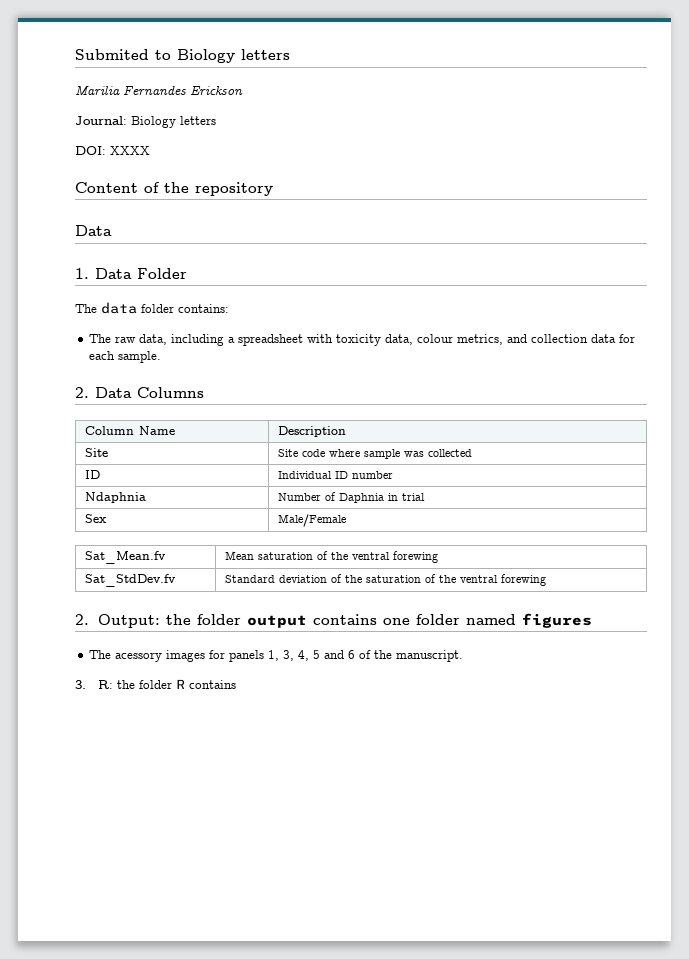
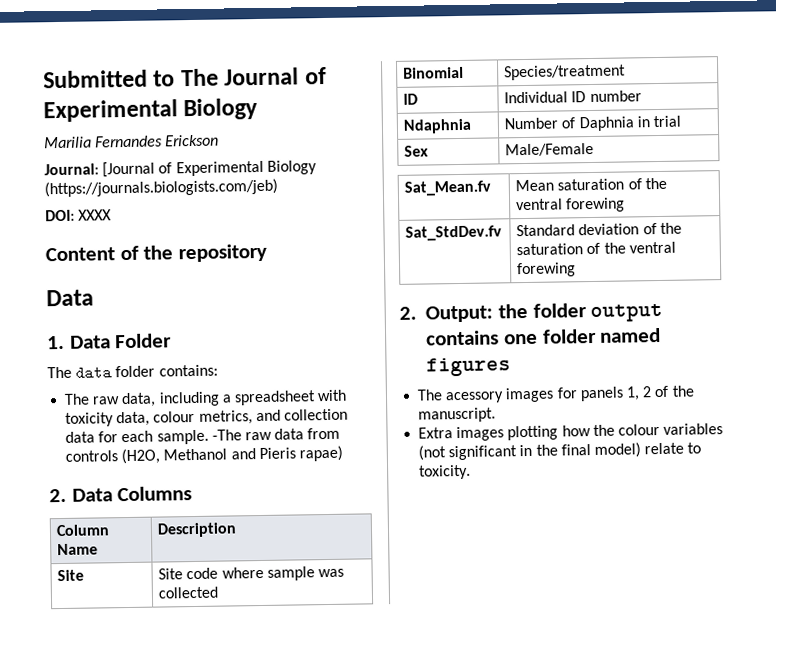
[75,49,290,63] Submited to Biology letters -> [43,66,327,89] [43,97,259,123] Submitted to The Journal of Experimental Biology
[131,116,216,128] Biology letters -> [102,160,317,178] [44,178,278,198] [Journal of Experimental Biology (https://journals.biologists.com/jeb)
(162, 357) none -> [211,427,341,441] [65,445,343,465] -The raw data from controls (H2O, Methanol and Pieris rapae)
(473, 453) none -> [403,66,465,79] [504,64,627,81] // Binomial | Species/treatment
[283,650,464,662] [75,679,237,689] 3, 4, 5 and 6 of the manuscript. // 3. R: the folder R contains -> [642,385,695,398] [418,407,497,423] [418,423,724,442] [418,442,702,461] [419,464,472,480] 2 of the manuscript. // Extra images plotting how the colour variables (not significant in the final model) relate to toxicity.

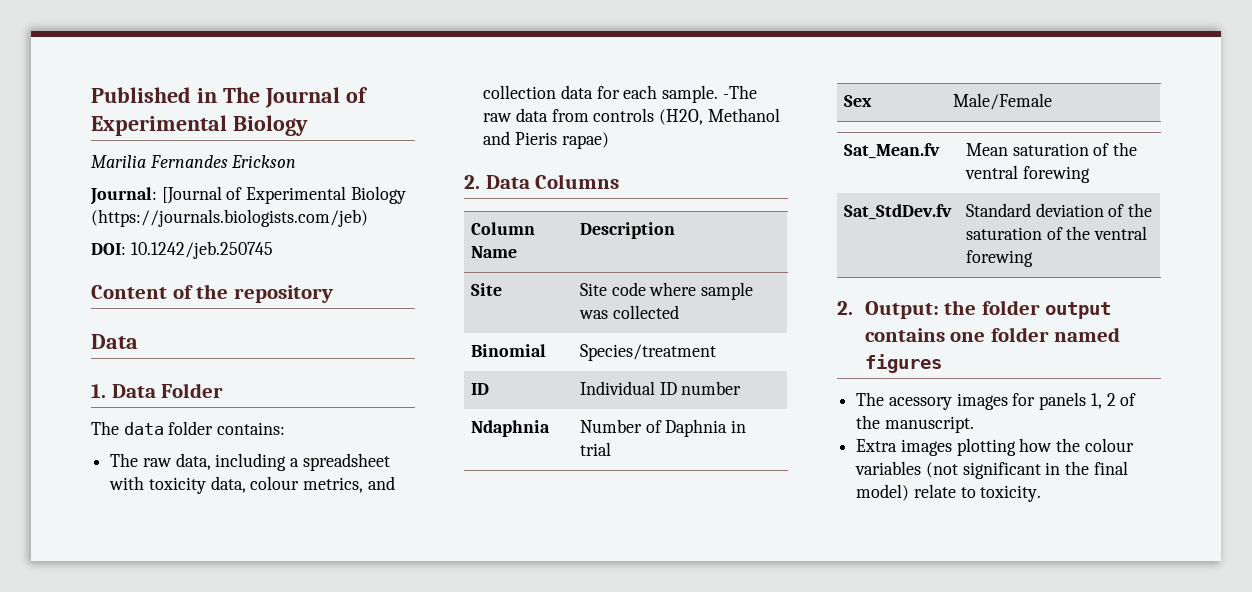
[43,69,176,89] Submitted to -> [91,87,217,103] Published in
[78,209,113,221] XXXX -> [130,241,273,259] 10.1242/jeb.250745

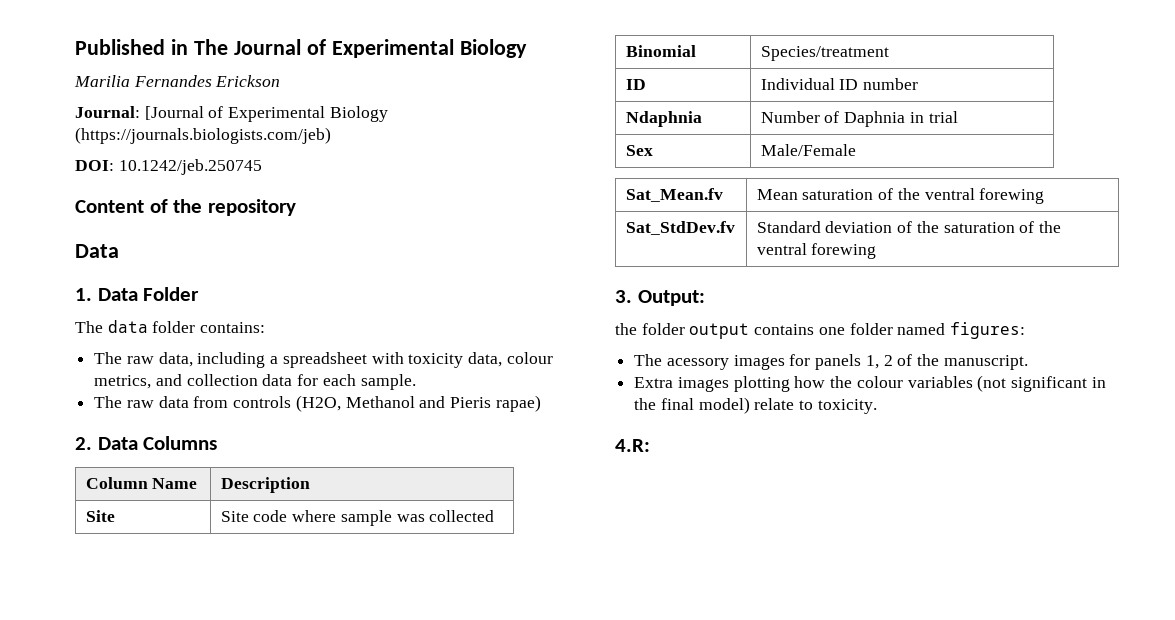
[722,85,757,99] -The -> [94,396,123,408] // The
[837,301,853,315] 2. -> [615,290,632,303] 3.
(939, 310) none -> (705, 298) //
[864,354,942,373] figures -> [950,322,1026,339] figures:
(1042, 493) none -> [615,439,650,452] // 4.R:

